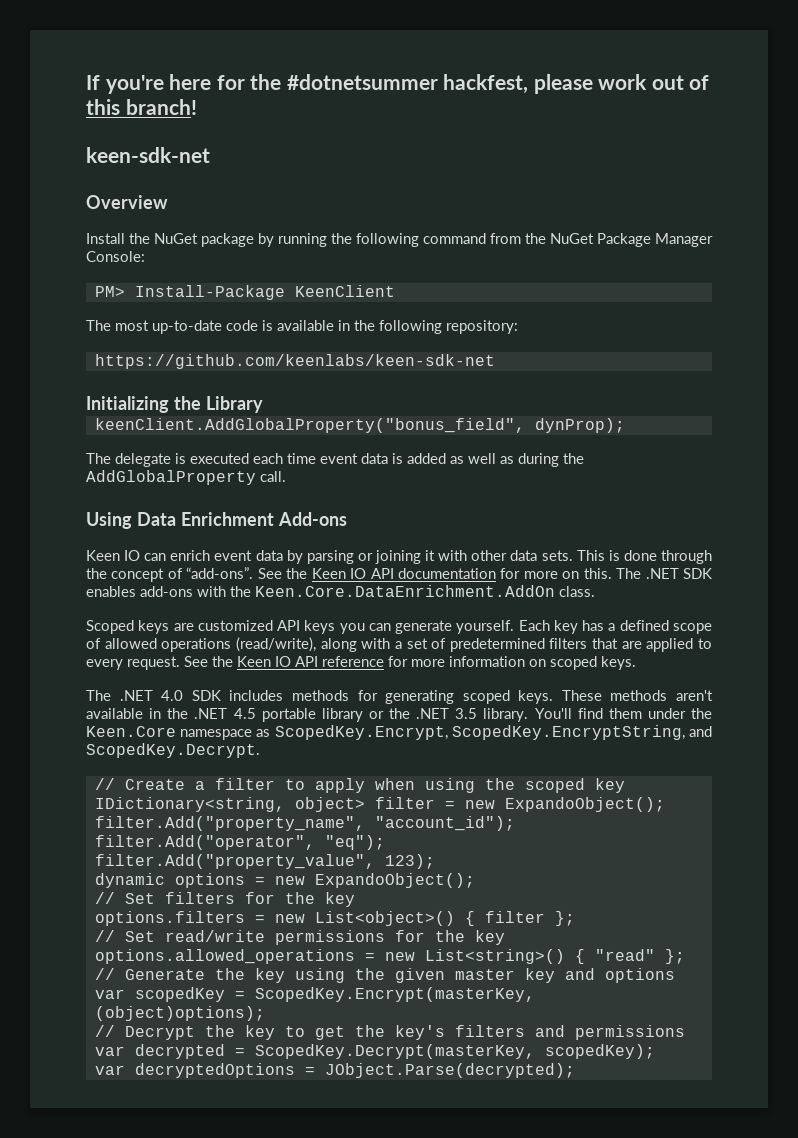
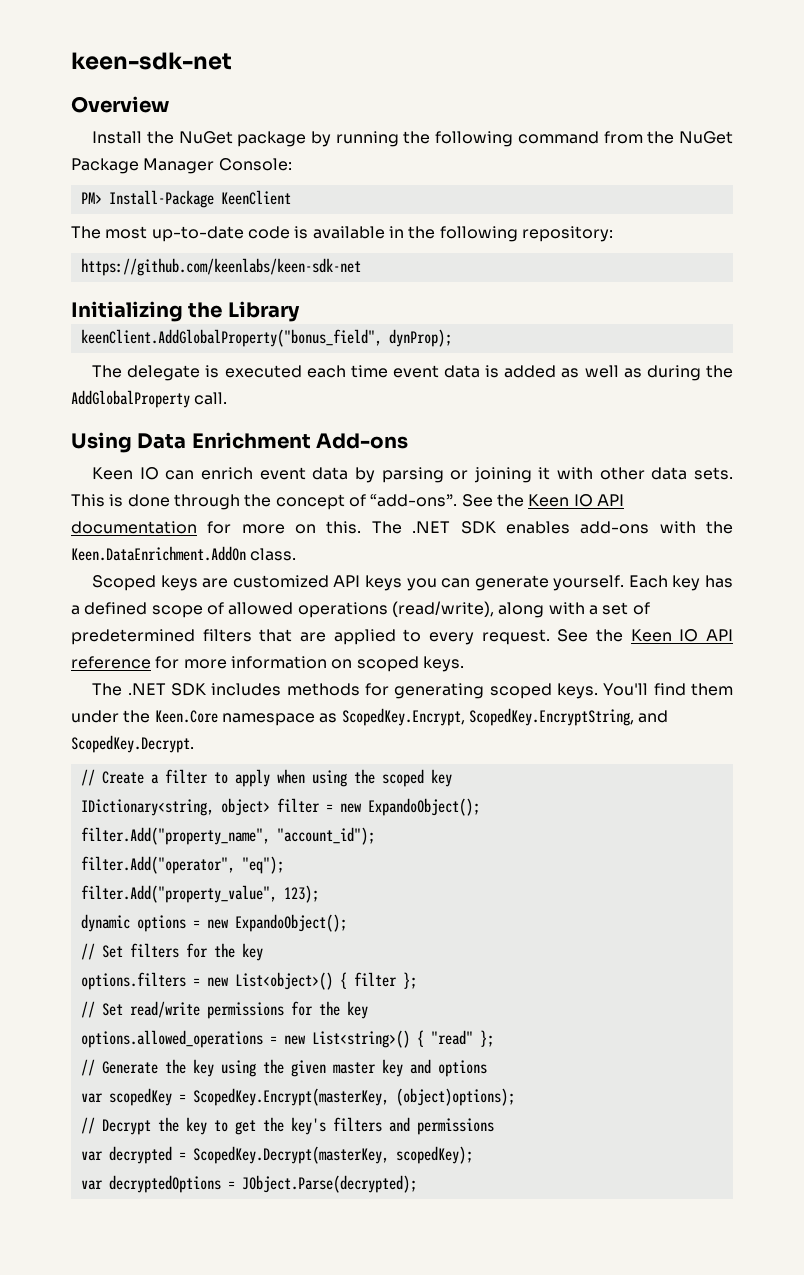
[86,74,710,94] [86,99,197,115] If you're here for the #dotnetsummer hackfest, please work out of this branch! // -> (71, 61) none
[255,585,555,597] Keen.Core.DataEnrichment.AddOn -> [71,546,246,561] Keen.DataEnrichment.AddOn
[161,690,184,701] 4.0 -> (166, 689) none
[561,690,713,701] [86,708,529,722] These methods aren't available in the .NET 4.5 portable library or the .NET 3.5 library. -> (598, 691) none

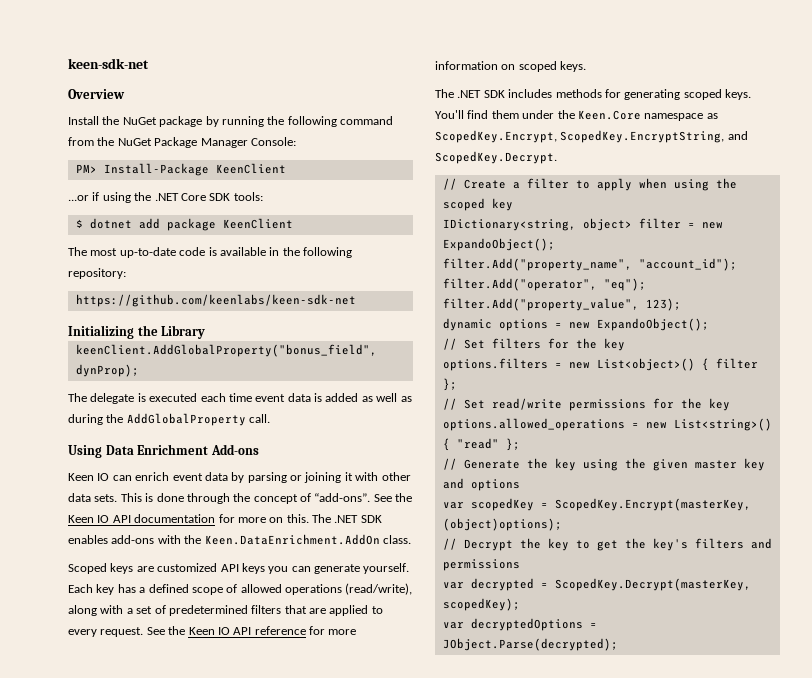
(291, 197) none -> [68,192,263,203] [75,218,293,231] // ...or if using the .NET Core SDK tools: // $ dotnet add package KeenClient

